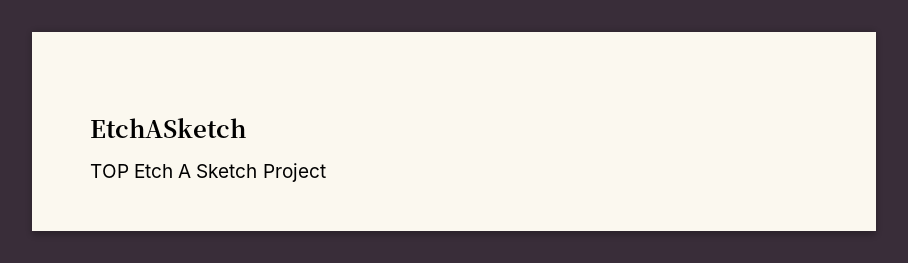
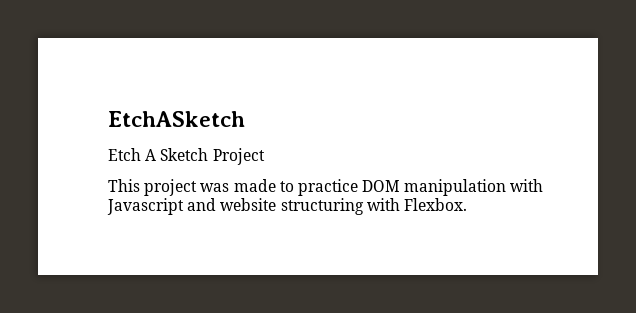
[90,164,129,178] TOP -> (245, 119) none
(326, 172) none -> [108,179,544,196] [107,198,467,215] // This project was made to practice DOM manipulation with Javascript and website structuring with Flexbox.

